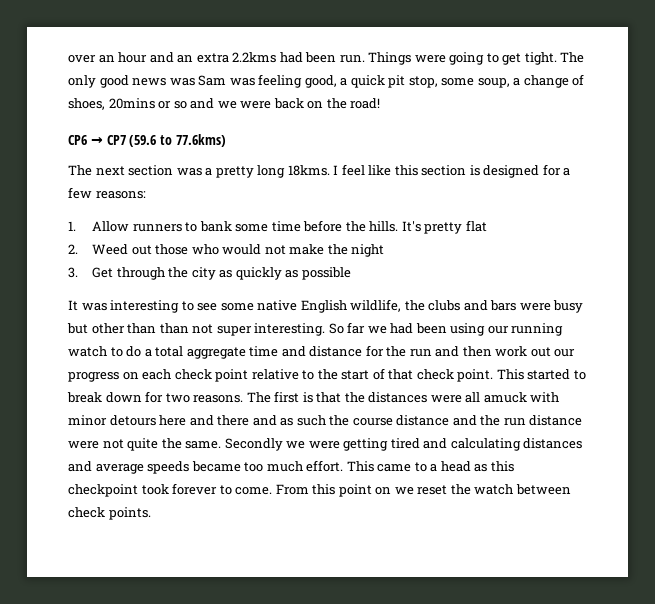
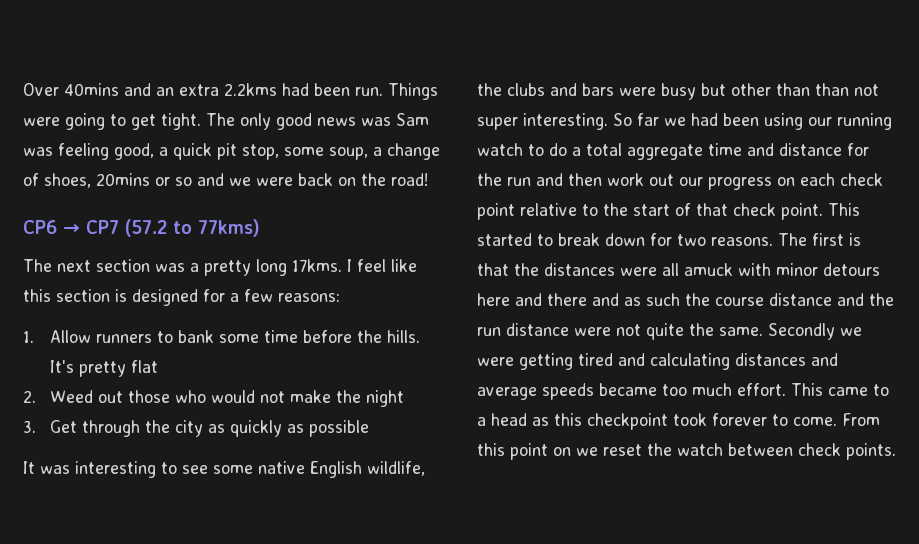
[68,52,148,63] over an hour -> [23,83,119,96] Over 40mins
[129,134,226,147] (59.6 to 77.6kms) -> [125,219,260,237] (57.2 to 77kms)
[287,165,330,176] 18kms. -> [292,259,342,272] 17kms.

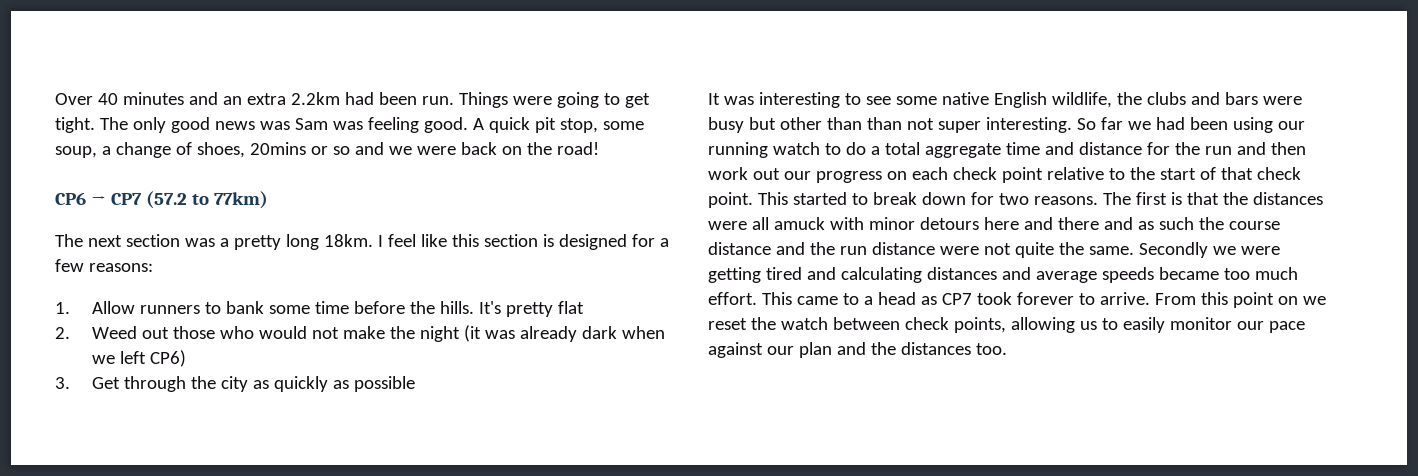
[64,83,119,96] 40mins -> [97,92,184,105] 40 minutes
[224,83,277,96] 2.2kms -> [290,92,340,105] 2.2km
[114,143,168,160] good, a -> [423,117,484,133] good. A
[197,219,260,237] 77kms) -> [213,191,268,209] 77km)
[292,259,342,272] 17kms. -> [323,234,373,247] 18km.
(404, 398) none -> [463,325,665,342] [91,350,186,367] (it was already dark when we left CP6)
[554,413,668,430] this checkpoint -> [941,293,972,305] CP7
[793,417,837,426] come. -> [1099,292,1150,305] arrive.
[846,443,896,460] points. -> [953,317,1305,333] [708,342,1007,358] points, allowing us to easily monitor our pace against our plan and the distances too.

